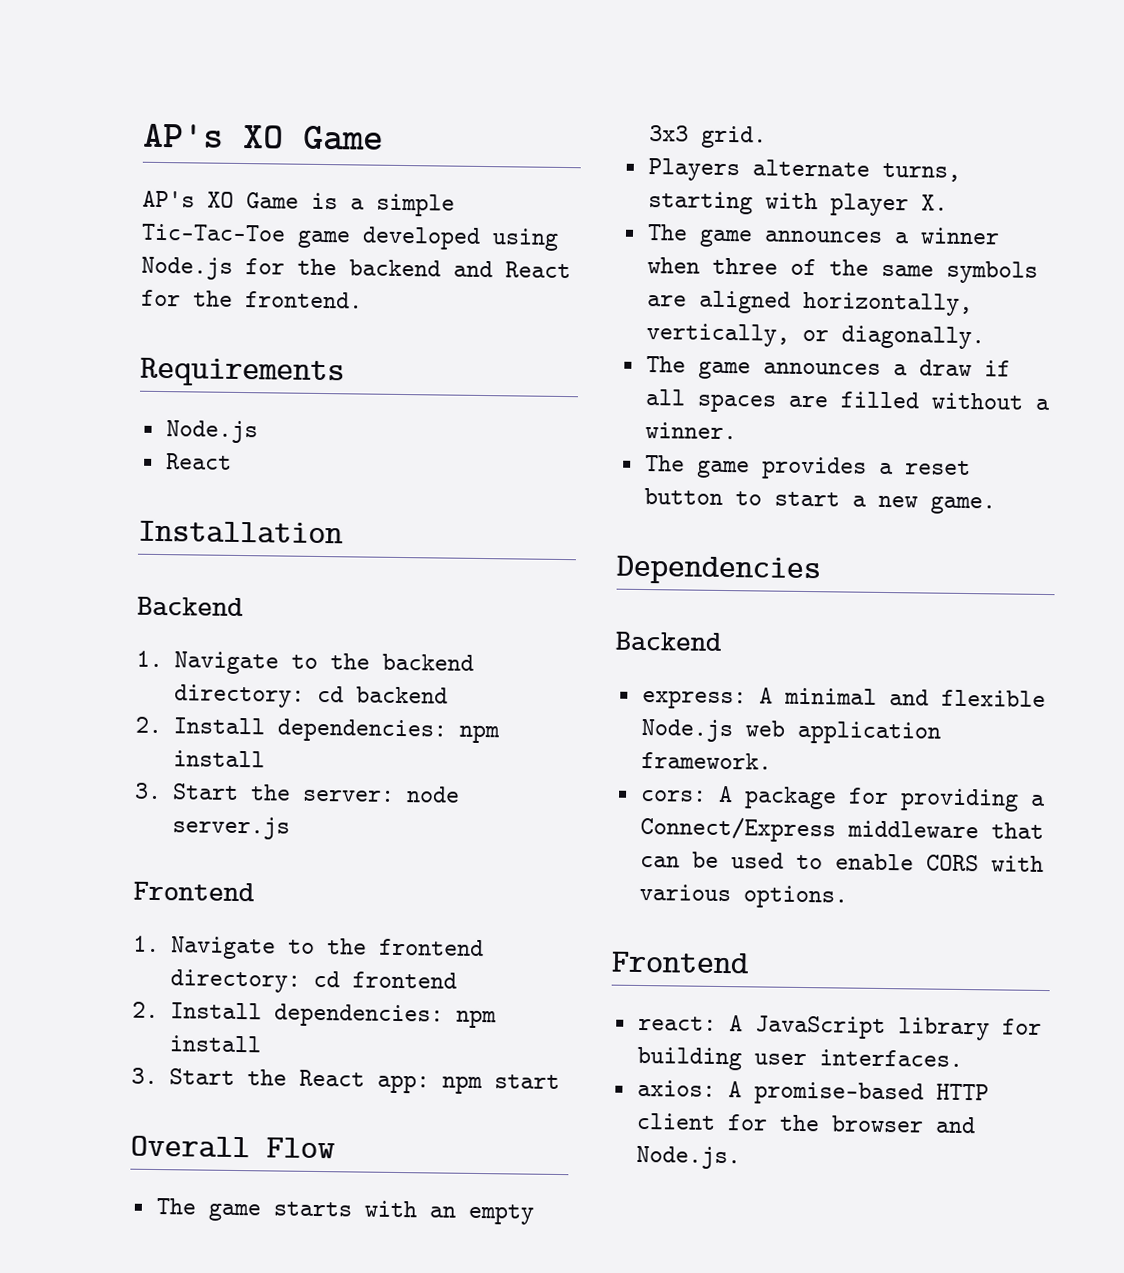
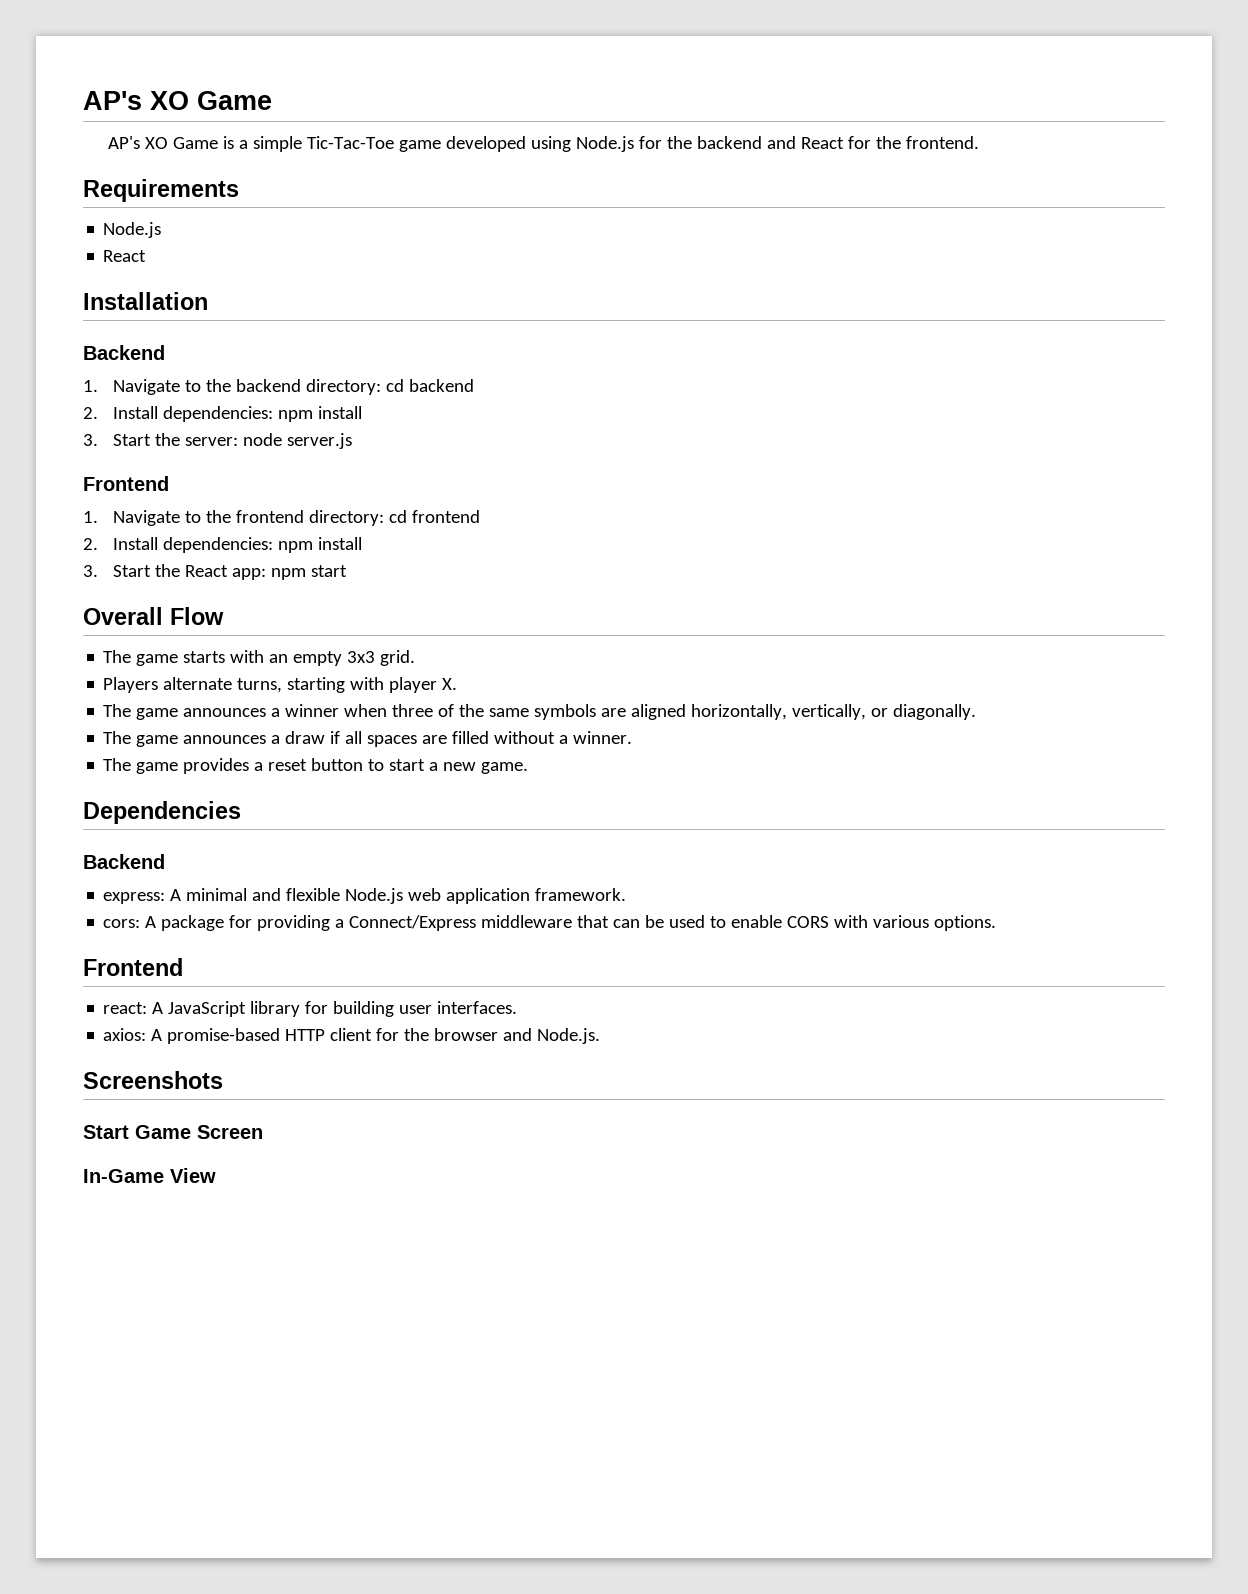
(741, 1157) none -> [83,1071,223,1089] [83,1125,263,1139] [83,1168,216,1183] // Screenshots // Start Game Screen // In-Game View

